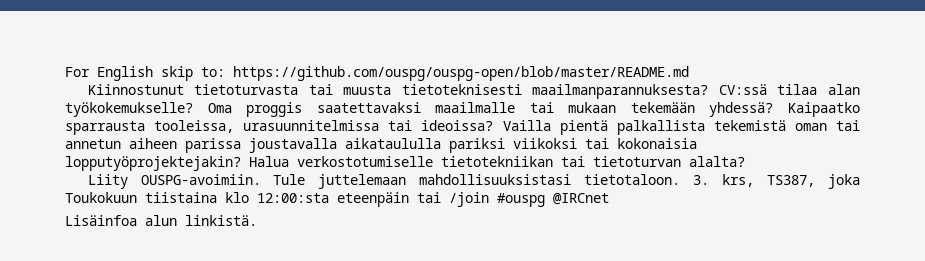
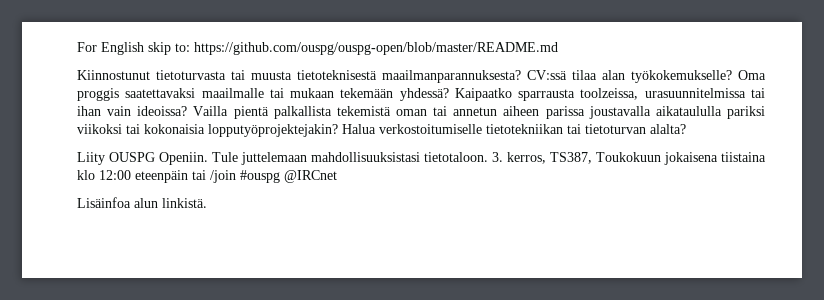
[401,84,522,95] tietoteknisesti -> [297,70,377,80] tietoteknisestä
[154,120,235,133] tooleissa, -> [580,88,639,100] toolzeissa,
(413, 125) none -> [77,106,132,116] ihan vain
[297,156,433,167] verkostotumiselle -> [379,124,482,134] verkostoitumiselle
[140,174,261,185] OUSPG-avoimiin. -> [109,152,208,165] OUSPG Openiin.
[722,174,860,189] [65,192,137,203] krs, TS387, joka Toukokuun -> [507,152,718,165] kerros, TS387, Toukokuun jokaisena
[257,193,329,203] 12:00:sta -> [99,170,131,180] 12:00

